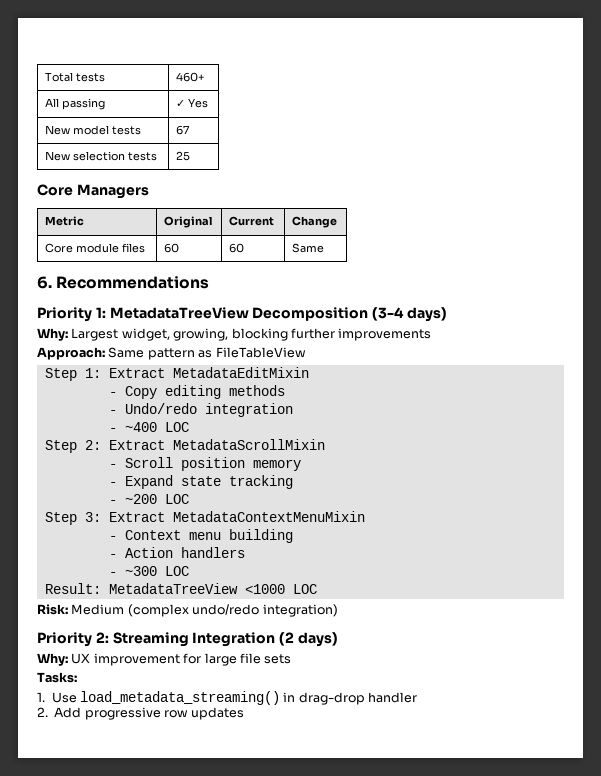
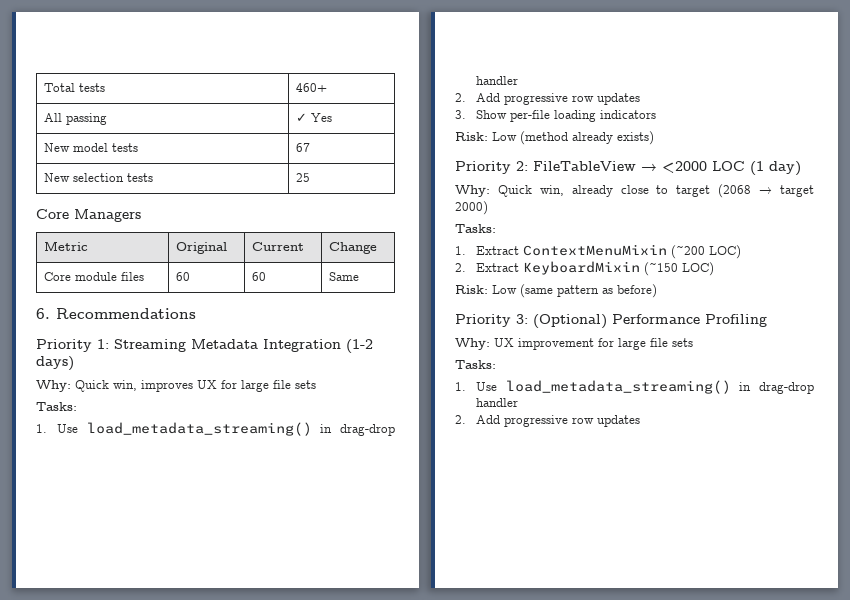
[109,307,447,322] [37,328,432,341] [37,347,306,360] [44,367,309,381] [108,385,285,399] [108,403,293,417] [108,422,189,432] [44,439,325,453] [108,457,301,471] [108,475,293,489] [108,494,189,504] [44,511,365,525] [108,529,293,543] [108,547,245,558] [108,566,189,576] [44,583,317,594] [37,604,338,617] [37,632,338,647] MetadataTreeView Decomposition (3-4 days) // Why: Largest widget, growing, blocking further improvements // Approach: Same pattern as FileTableView // Step 1: Extract MetadataEditMixin // - Copy editing methods // - Undo/redo integration // - ~400 LOC // Step 2: Extract MetadataScrollMixin // - Scroll position memory // - Expand state tracking // - ~200 LOC // Step 3: Extract MetadataContextMenuMixin // - Context menu building // - Action handlers // - ~300 LOC // Result: MetadataTreeView <1000 LOC // Risk: Medium (complex undo/redo integration) // Priority 2: Streaming Integration (2 days) -> [114,339,373,353] [36,356,74,371] [36,380,316,392] [36,402,77,411] [36,422,395,436] [476,76,519,85] [455,93,641,105] [455,110,657,122] [455,131,654,145] [455,161,801,176] [455,184,814,198] [455,201,488,215] [455,224,496,233] [455,244,742,259] [455,261,715,276] [455,284,657,298] [455,314,767,329] Streaming Metadata Integration (1-2 days) // Why: Quick win, improves UX for large file sets // Tasks: // 1. Use load_metadata_streaming() in drag-drop handler // 2. Add progressive row updates // 3. Show per-file loading indicators // Risk: Low (method already exists) // Priority 2: FileTableView → <2000 LOC (1 day) // Why: Quick win, already close to target (2068 → target 2000) // Tasks: // 1. Extract ContextMenuMixin (~200 LOC) // 2. Extract KeyboardMixin (~150 LOC) // Risk: Low (same pattern as before) // Priority 3: (Optional) Performance Profiling

